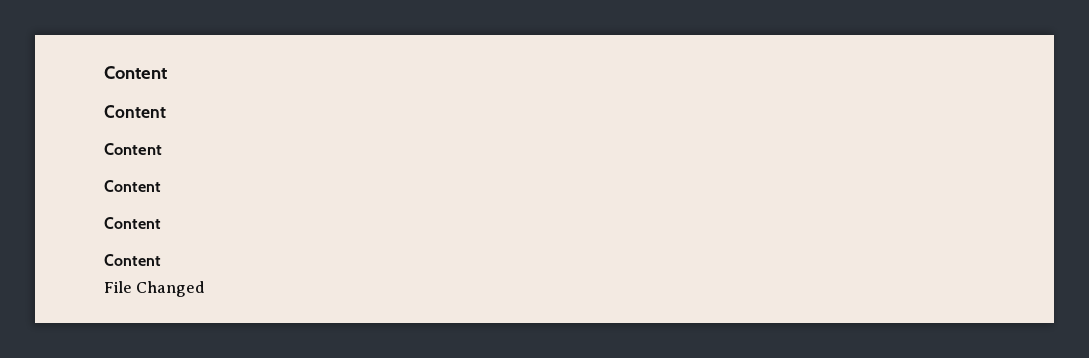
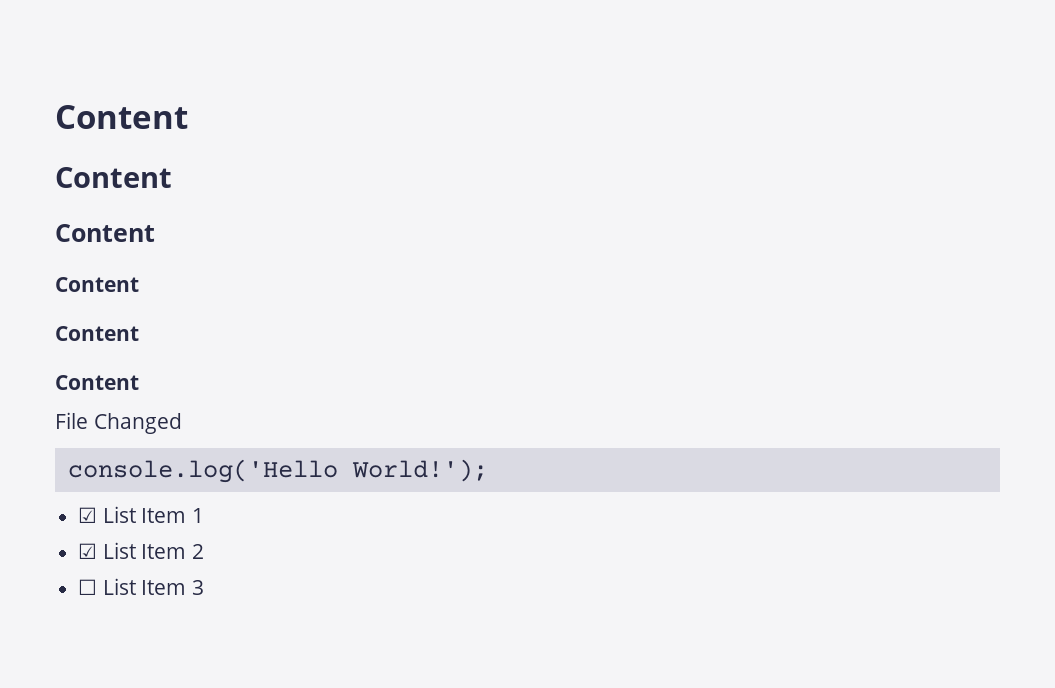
(206, 289) none -> [67,459,488,483] [78,506,205,523] [78,542,205,559] [78,578,205,595] // console.log('Hello World!'); // ☑ List Item 1 // ☑ List Item 2 // ☐ List Item 3

